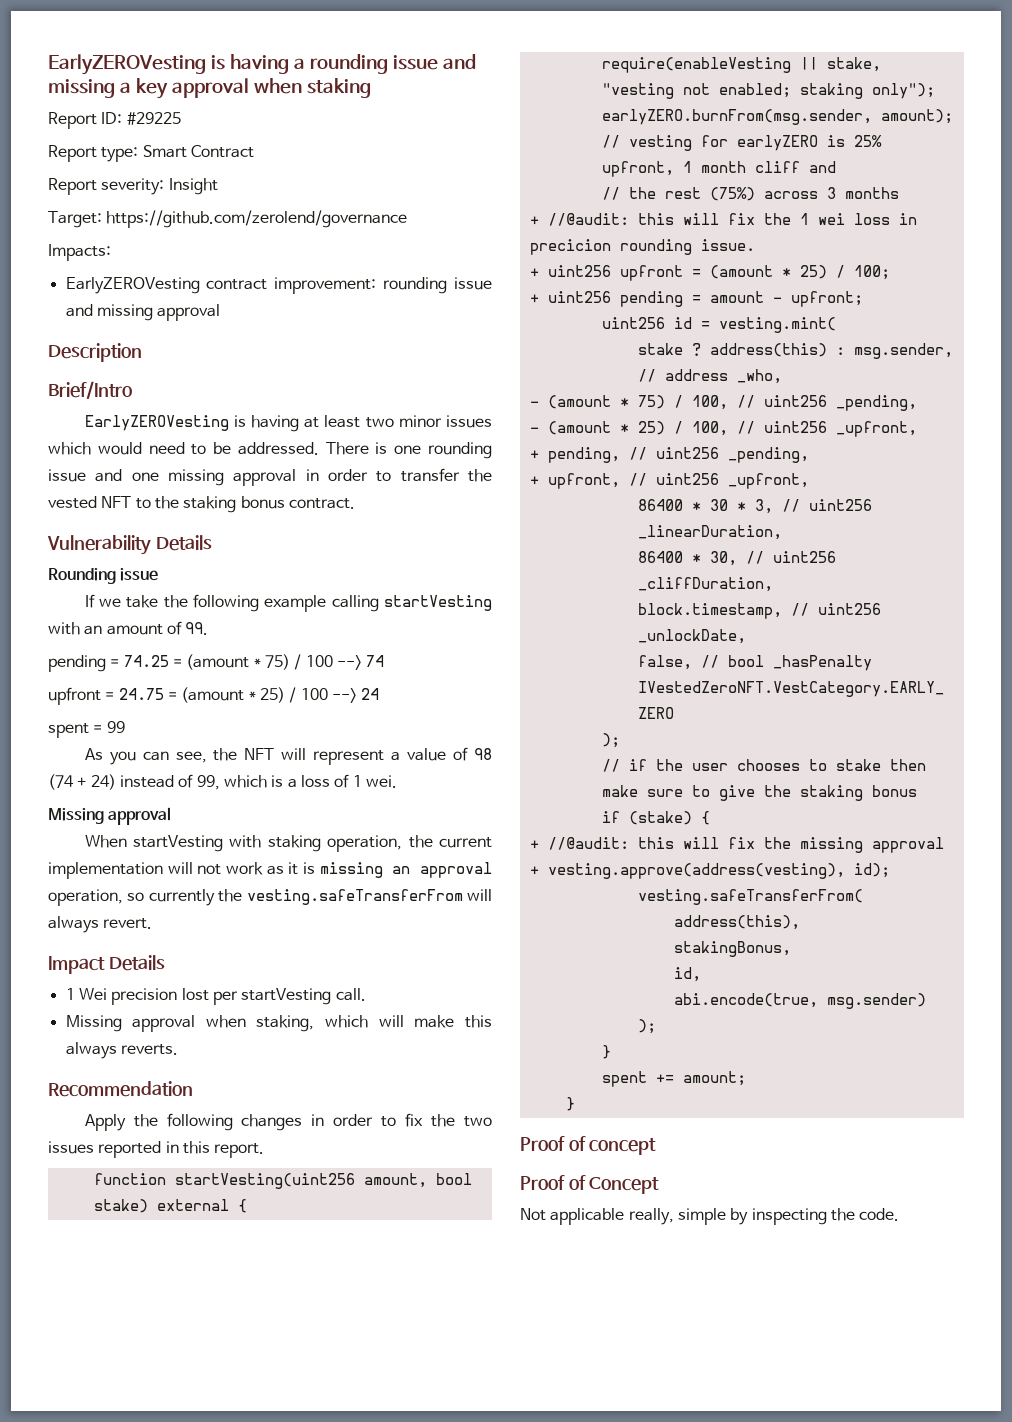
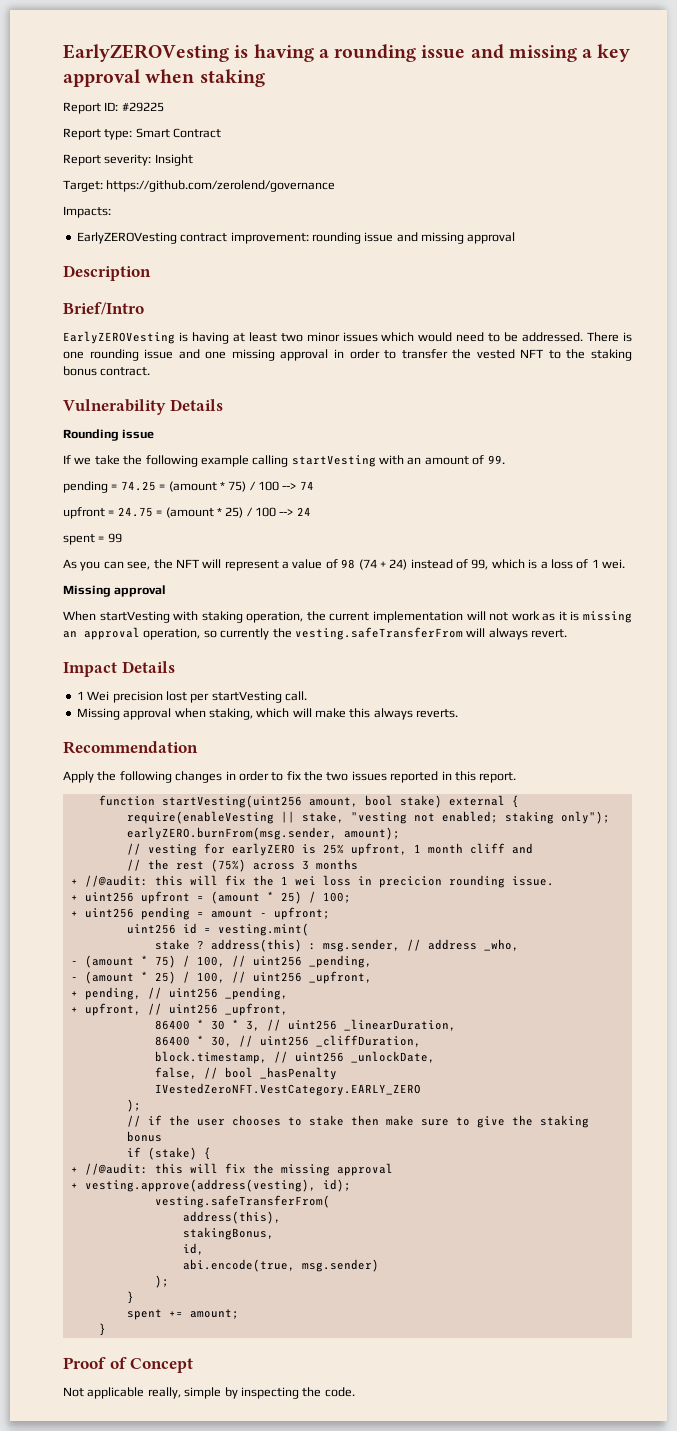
[520,1136,657,1155] // Proof of concept -> (106, 1329) none

